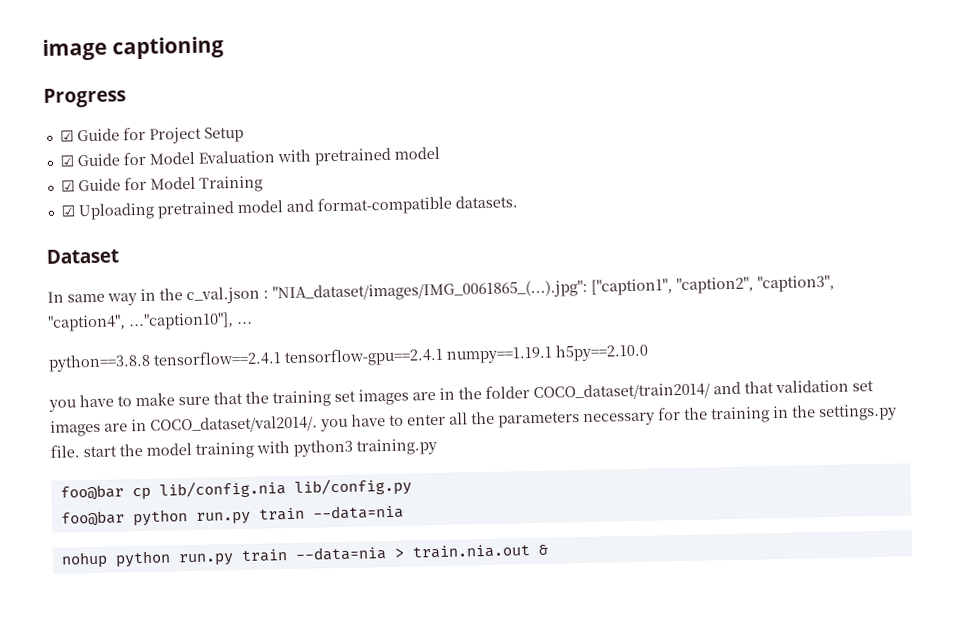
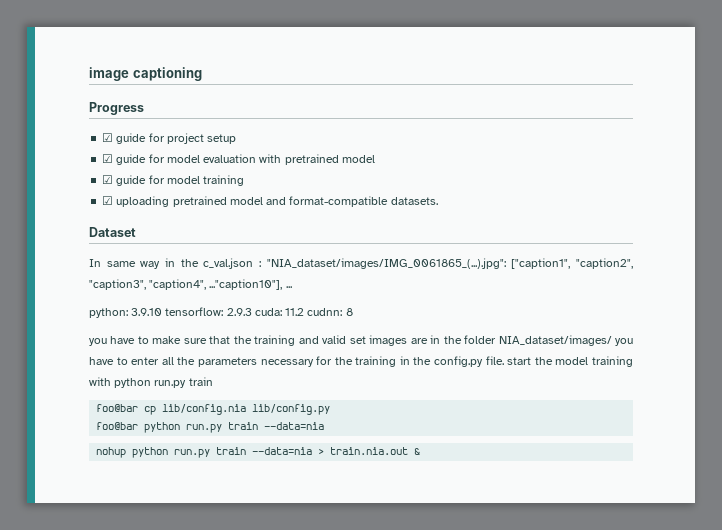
[76,126,244,144] [59,150,275,167] Guide for Project Setup // ☑ Guide for Model Evaluation -> [116,133,237,144] [102,154,257,165] guide for project setup // ☑ guide for model evaluation
[77,175,263,193] [60,202,155,221] Guide for Model Training // ☑ Uploading -> [116,175,245,186] [102,196,170,207] guide for model training // ☑ uploading
[48,343,649,372] python==3.8.8 tensorflow==2.4.1 tensorflow-gpu==2.4.1 numpy==1.19.1 h5py==2.10.0 -> [89,307,353,318] python: 3.9.10 tensorflow: 2.9.3 cuda: 11.2 cudnn: 8
(331, 399) none -> [298,335,347,344] and valid
[533,379,874,402] [50,415,318,437] COCO_dataset/train2014/ and that validation set images are in COCO_dataset/val2014/. -> [498,335,612,346] NIA_dataset/images/
[818,403,897,422] settings.py -> [434,356,484,367] config.py
[293,437,437,457] python3 training.py -> [114,377,213,388] python run.py train

